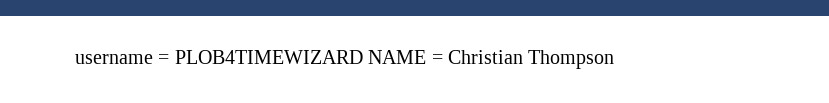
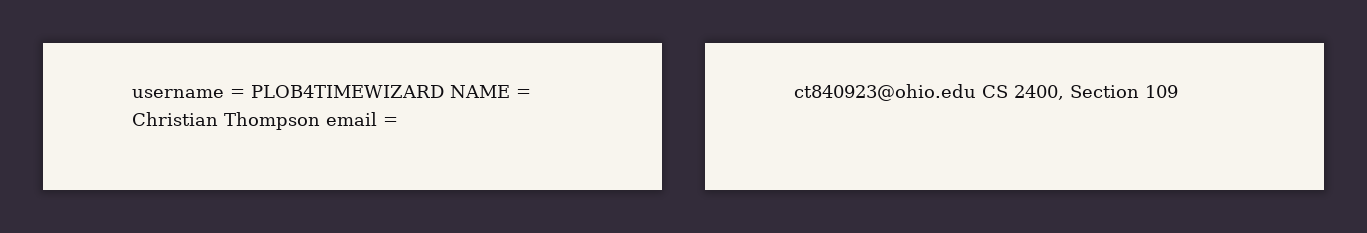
(615, 59) none -> [326,112,398,126] [794,84,1178,101] email = ct840923@ohio.edu CS 2400, Section 109

